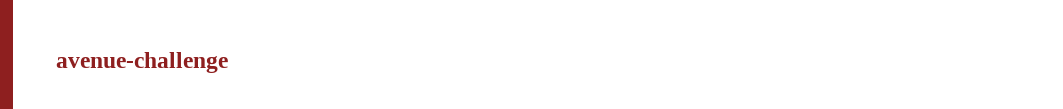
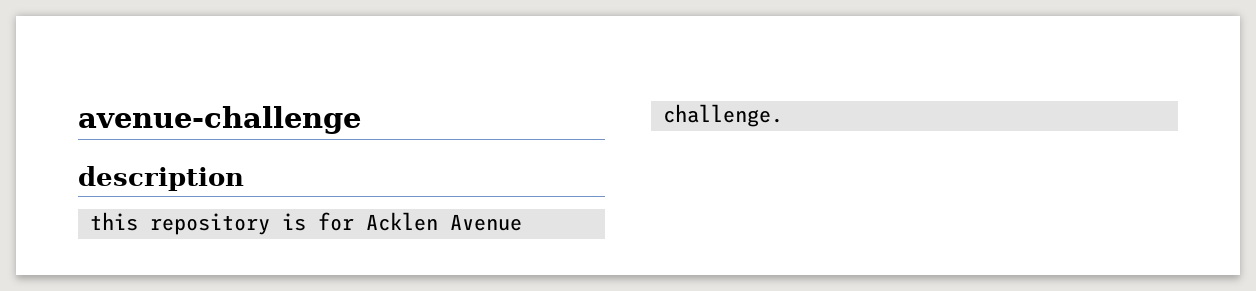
(228, 62) none -> [78,166,244,191] [90,212,523,235] [663,104,784,127] // description // this repository is for Acklen Avenue challenge.

